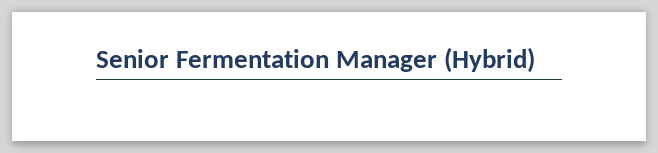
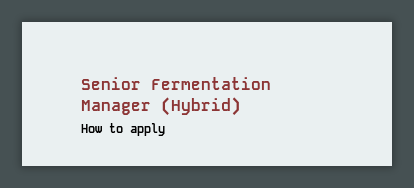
(536, 60) none -> [81,123,165,136] // How to apply

